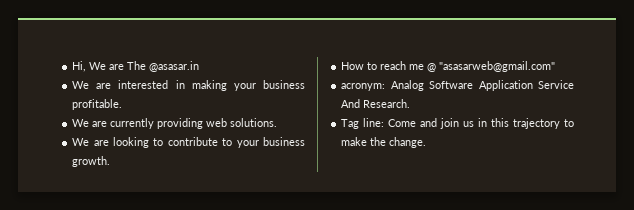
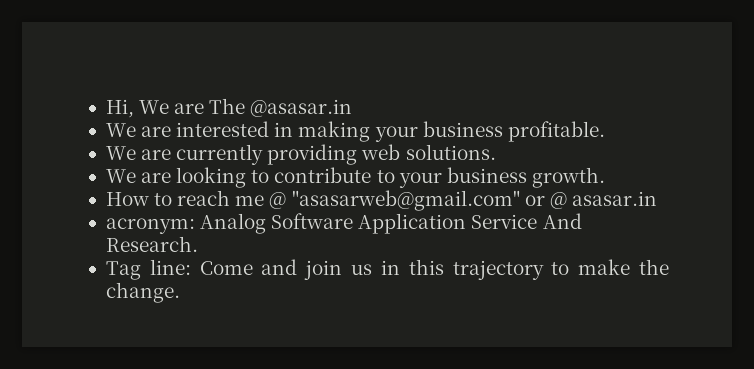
(556, 66) none -> [524,191,657,209] or @ asasar.in

